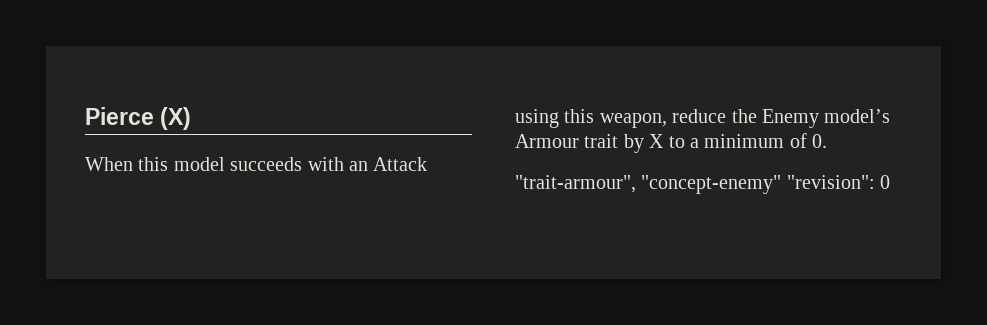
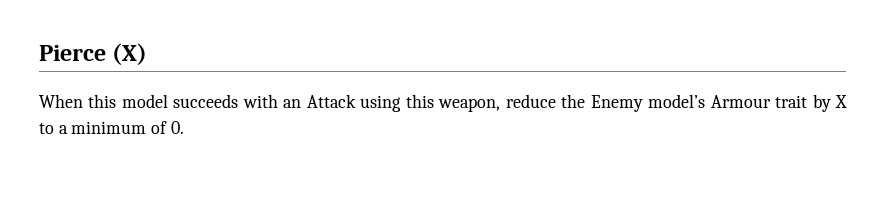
[515,175,891,194] // "trait-armour", "concept-enemy" "revision": 0 -> (184, 127) none

